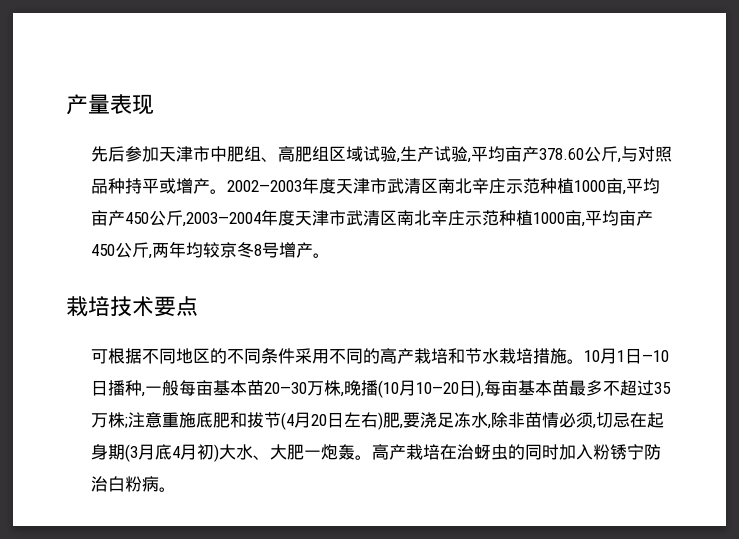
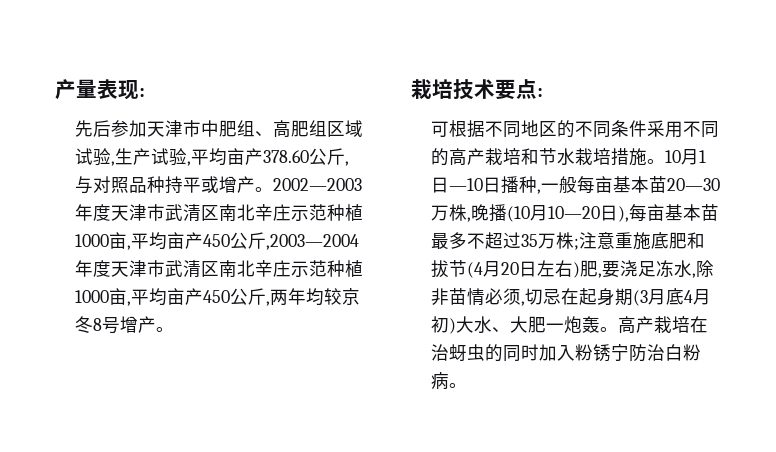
(154, 104) none -> [139,88,145,97] :
(198, 306) none -> [537,88,543,97] :

